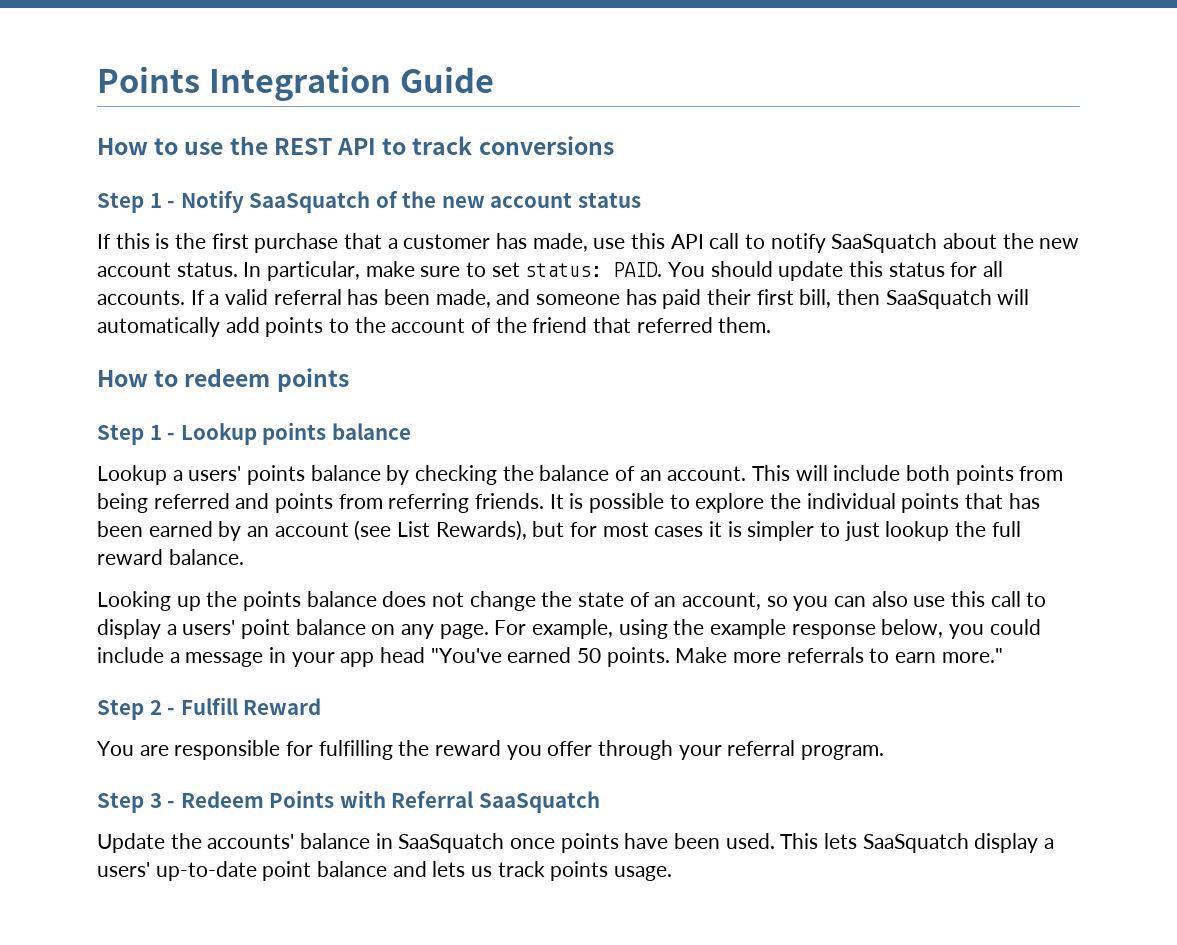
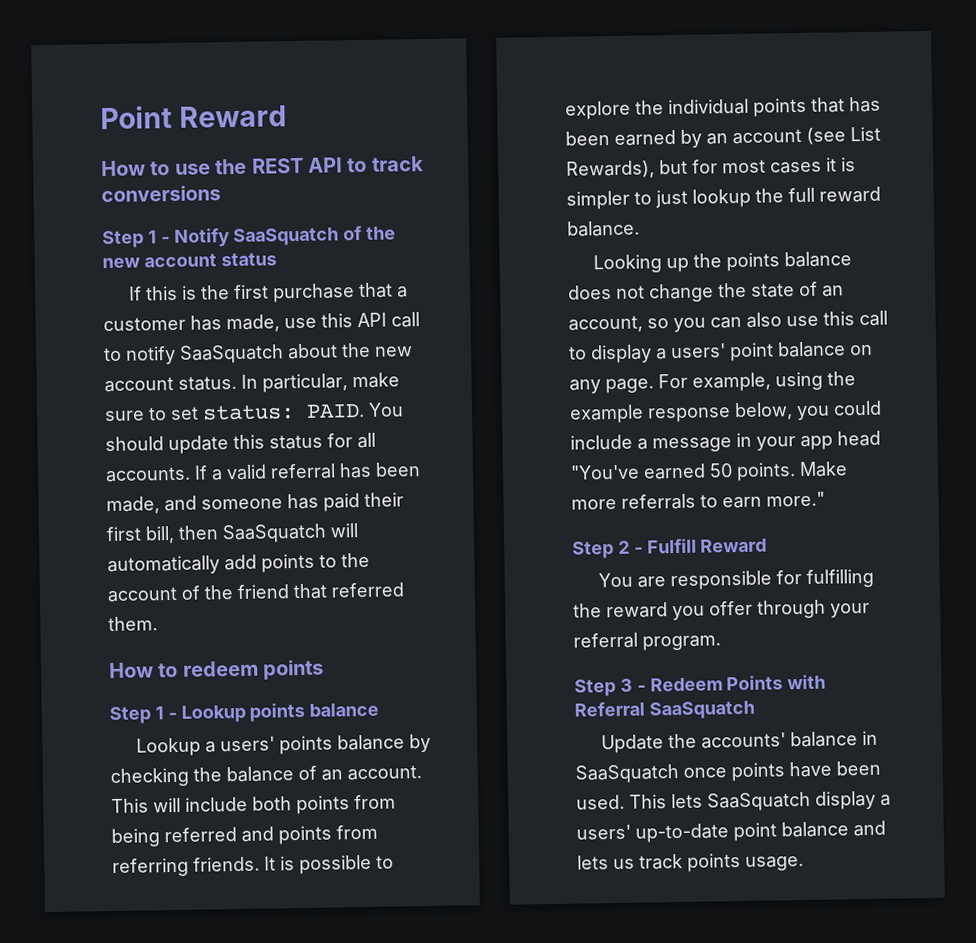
[97,66,494,101] Points Integration Guide -> [100,104,287,130] Point Reward

